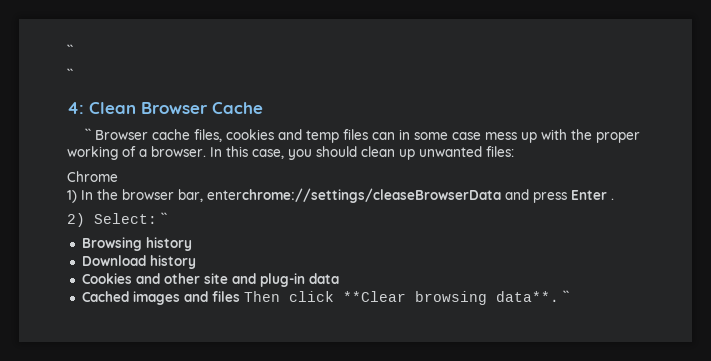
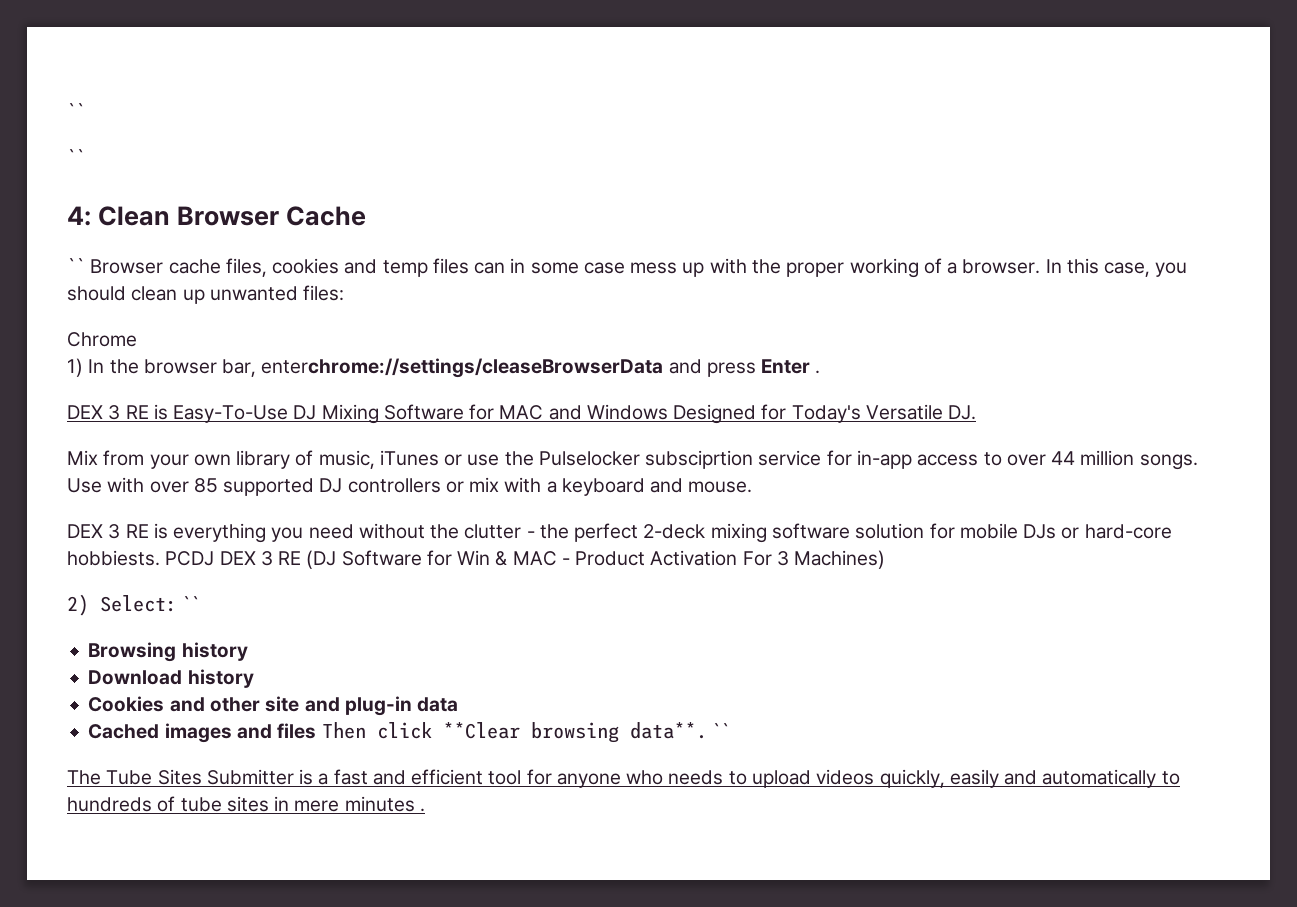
(614, 199) none -> [67,404,977,424] [67,450,1198,470] [67,477,753,496] [67,523,1172,543] [67,550,886,569] // DEX 3 RE is Easy-To-Use DJ Mixing Software for MAC and Windows Designed for Today's Versatile DJ. // Mix from your own library of music, iTunes or use the Pulselocker subsciprtion service for in-app access to over 44 million songs. Use with over 85 supported DJ controllers or mix with a keyboard and mouse. // DEX 3 RE is everything you need without the clutter - the perfect 2-deck mixing software solution for mobile DJs or hard-core hobbiests. PCDJ DEX 3 RE (DJ Software for Win & MAC - Product Activation For 3 Machines)
(569, 296) none -> [67,769,1180,788] [67,796,425,812] // The Tube Sites Submitter is a fast and efficient tool for anyone who needs to upload videos quickly, easily and automatically to hundreds of tube sites in mere minutes .

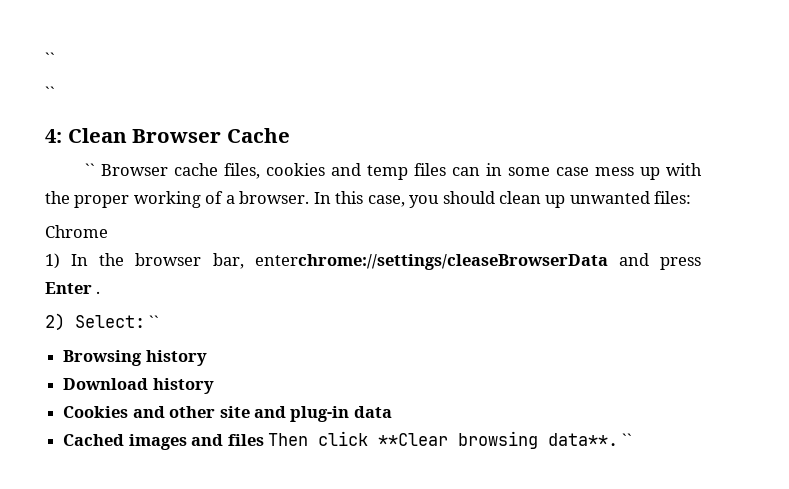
[67,404,977,424] [67,450,1198,470] [67,477,753,496] [67,523,1172,543] [67,550,886,569] // DEX 3 RE is Easy-To-Use DJ Mixing Software for MAC and Windows Designed for Today's Versatile DJ. // Mix from your own library of music, iTunes or use the Pulselocker subsciprtion service for in-app access to over 44 million songs. Use with over 85 supported DJ controllers or mix with a keyboard and mouse. // DEX 3 RE is everything you need without the clutter - the perfect 2-deck mixing software solution for mobile DJs or hard-core hobbiests. PCDJ DEX 3 RE (DJ Software for Win & MAC - Product Activation For 3 Machines) -> (101, 292) none
[67,769,1180,788] [67,796,425,812] // The Tube Sites Submitter is a fast and efficient tool for anyone who needs to upload videos quickly, easily and automatically to hundreds of tube sites in mere minutes . -> (633, 439) none

